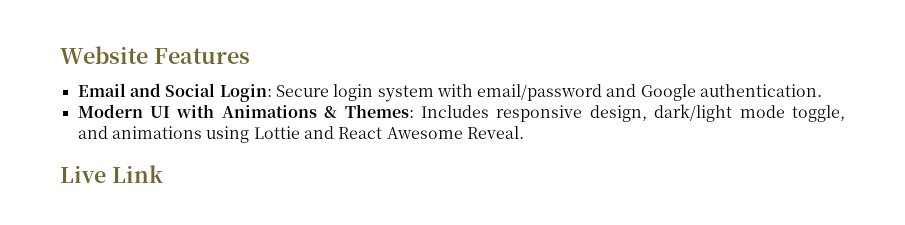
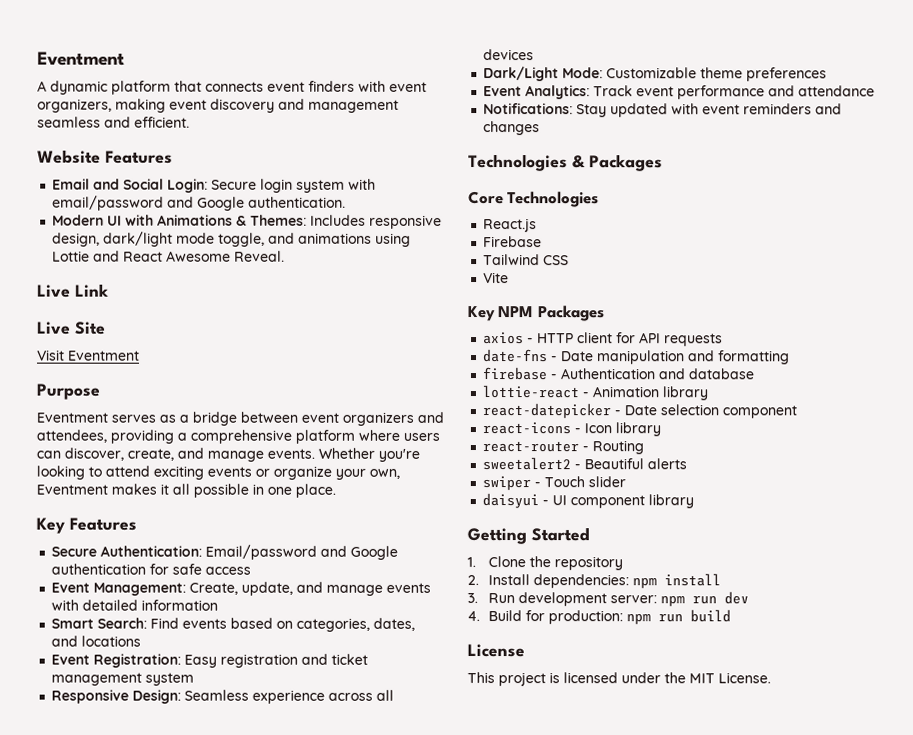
(60, 55) none -> [37,51,125,66] [37,80,427,95] [37,98,399,113] [37,116,190,128] Eventment // A dynamic platform that connects event finders with event organizers, making event discovery and management seamless and efficient. //
(163, 174) none -> [37,321,106,335] [37,349,140,361] [36,383,100,400] [36,411,444,426] [36,429,440,444] [36,447,420,462] [36,465,400,480] [36,483,336,498] [36,517,137,534] [51,544,399,560] [51,563,252,575] [51,581,432,596] [51,599,219,611] [51,617,416,632] [51,635,142,647] [51,653,369,668] [51,672,195,686] [51,689,395,704] [483,49,535,61] [483,66,828,82] [483,85,876,100] [483,103,843,118] [483,121,541,136] [468,154,663,172] [468,191,600,208] [483,218,538,233] [483,236,543,248] [483,254,570,266] [483,272,510,284] [468,305,605,322] [483,332,724,347] [483,349,791,365] [482,367,755,381] [482,385,709,401] [482,403,798,419] [482,422,662,437] [482,440,645,455] [482,457,688,471] [482,476,627,491] [482,493,695,509] [467,527,590,545] [467,556,624,571] [467,573,722,589] [467,591,750,607] [467,609,732,625] [467,644,525,658] [467,672,771,687] // Live Site // Visit Eventment // Purpose // Eventment serves as a bridge between event organizers and attendees, providing a comprehensive platform where users can discover, create, and manage events. Whether you're looking to attend exciting events or organize your own, Eventment makes it all possible in one place. // Key Features // Secure Authentication: Email/password and Google authentication for safe access // Event Management: Create, update, and manage events with detailed information // Smart Search: Find events based on categories, dates, and locations // Event Registration: Easy registration and ticket management system // Responsive Design: Seamless experience across all devices // Dark/Light Mode: Customizable theme preferences // Event Analytics: Track event performance and attendance // Notifications: Stay updated with event reminders and changes // Technologies & Packages // Core Technologies // React.js // Firebase // Tailwind CSS // Vite // Key NPM Packages // axios - HTTP client for API requests // date-fns - Date manipulation and formatting // firebase - Authentication and database // lottie-react - Animation library // react-datepicker - Date selection component // react-icons - Icon library // react-router - Routing // sweetalert2 - Beautiful alerts // swiper - Touch slider // daisyui - UI component library // Getting Started // 1. Clone the repository // 2. Install dependencies: npm install // 3. Run development server: npm run dev // 4. Build for production: npm run build // License // This project is licensed under the MIT License.

